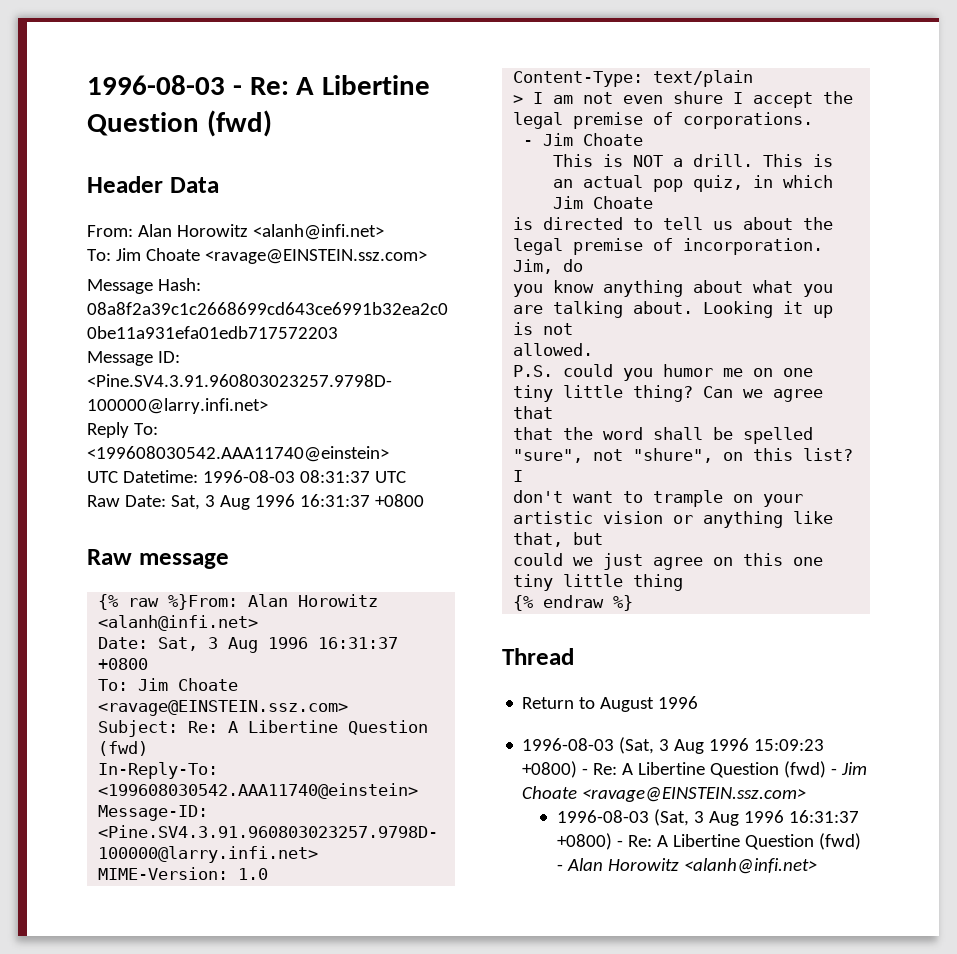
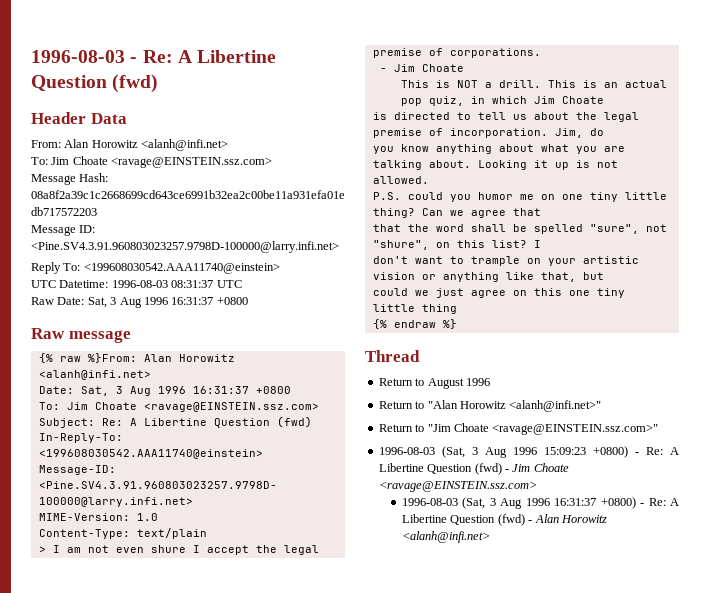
(699, 702) none -> [378,400,602,412] [378,423,659,435] // Return to "Alan Horowitz <alanh@infi.net>" // Return to "Jim Choate <ravage@EINSTEIN.ssz.com>"

